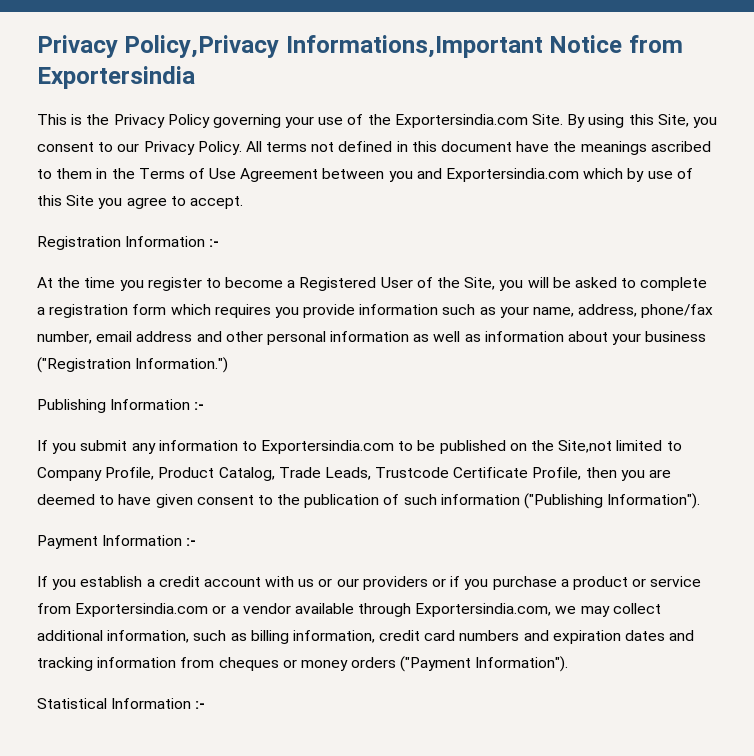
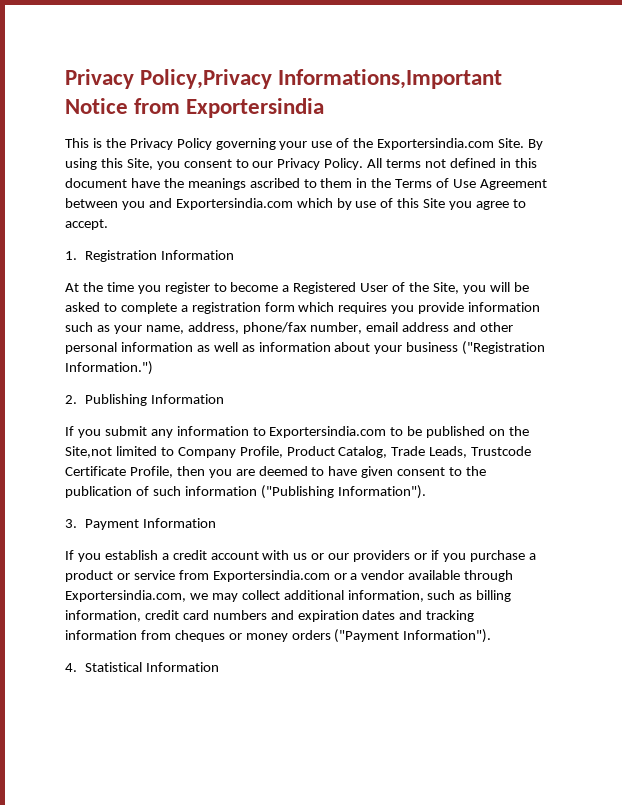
(243, 202) none -> [65,251,77,260] 1.
[209,239,220,247] :- -> (234, 255) none
(229, 365) none -> [65,395,77,404] 2.
[194,402,205,410] :- -> (224, 399) none
(701, 501) none -> [65,519,77,528] 3.
[186,538,197,546] :- -> (216, 523) none
(569, 664) none -> [65,663,77,672] 4.
[195,701,206,709] :- -> (219, 667) none

